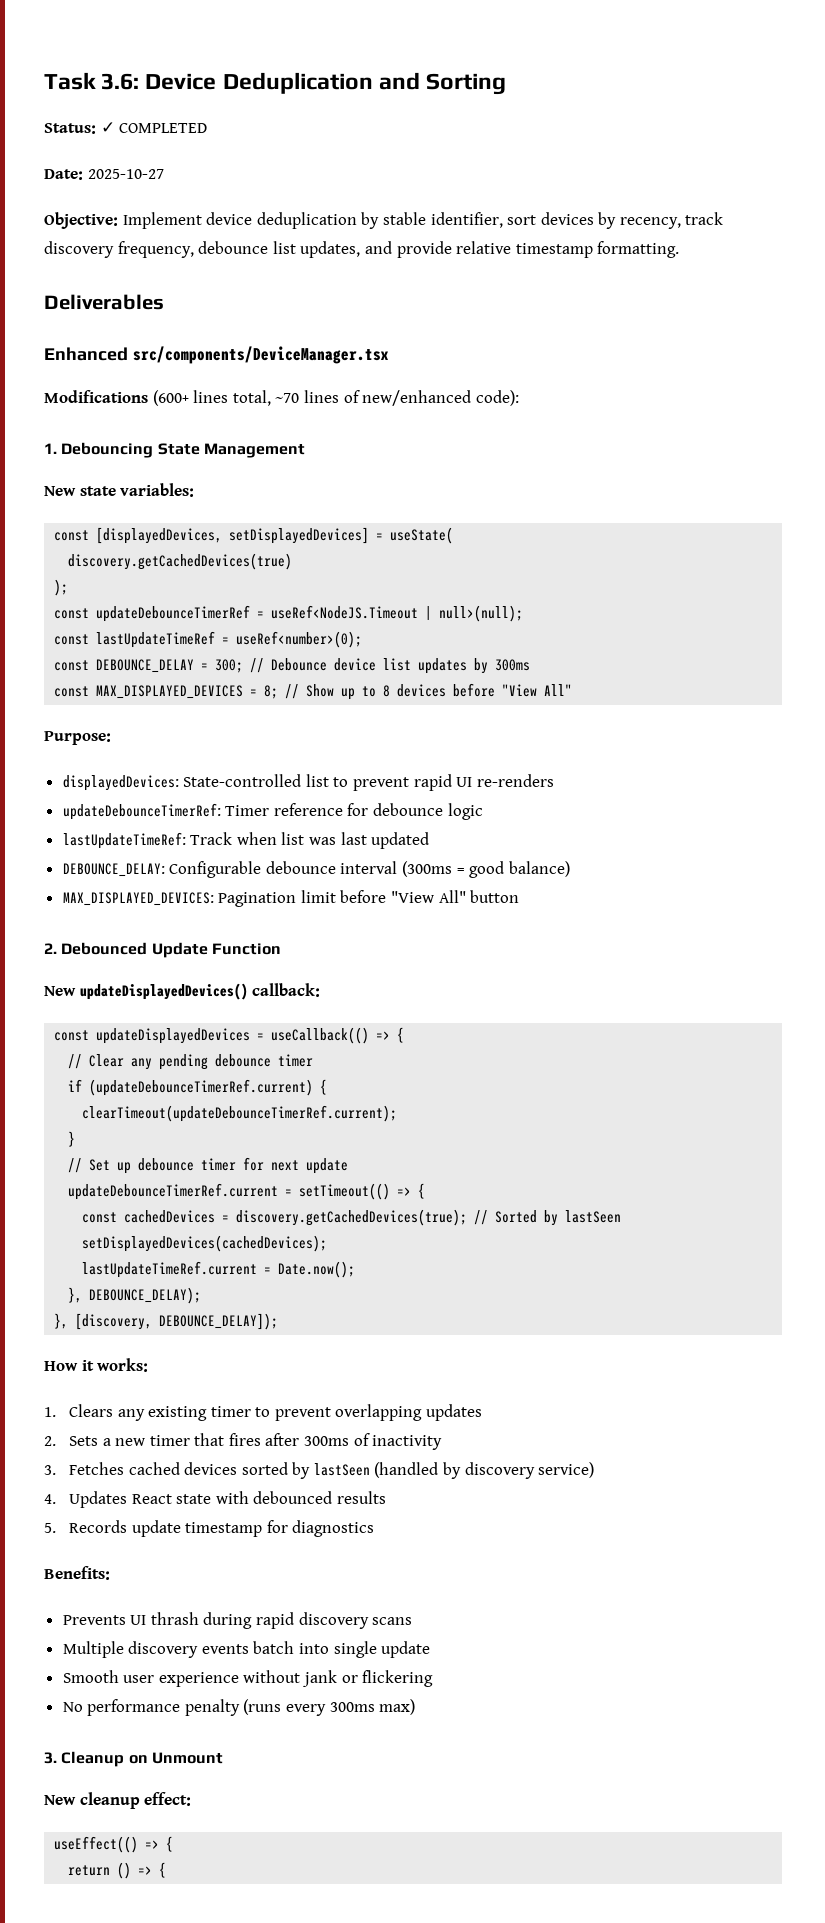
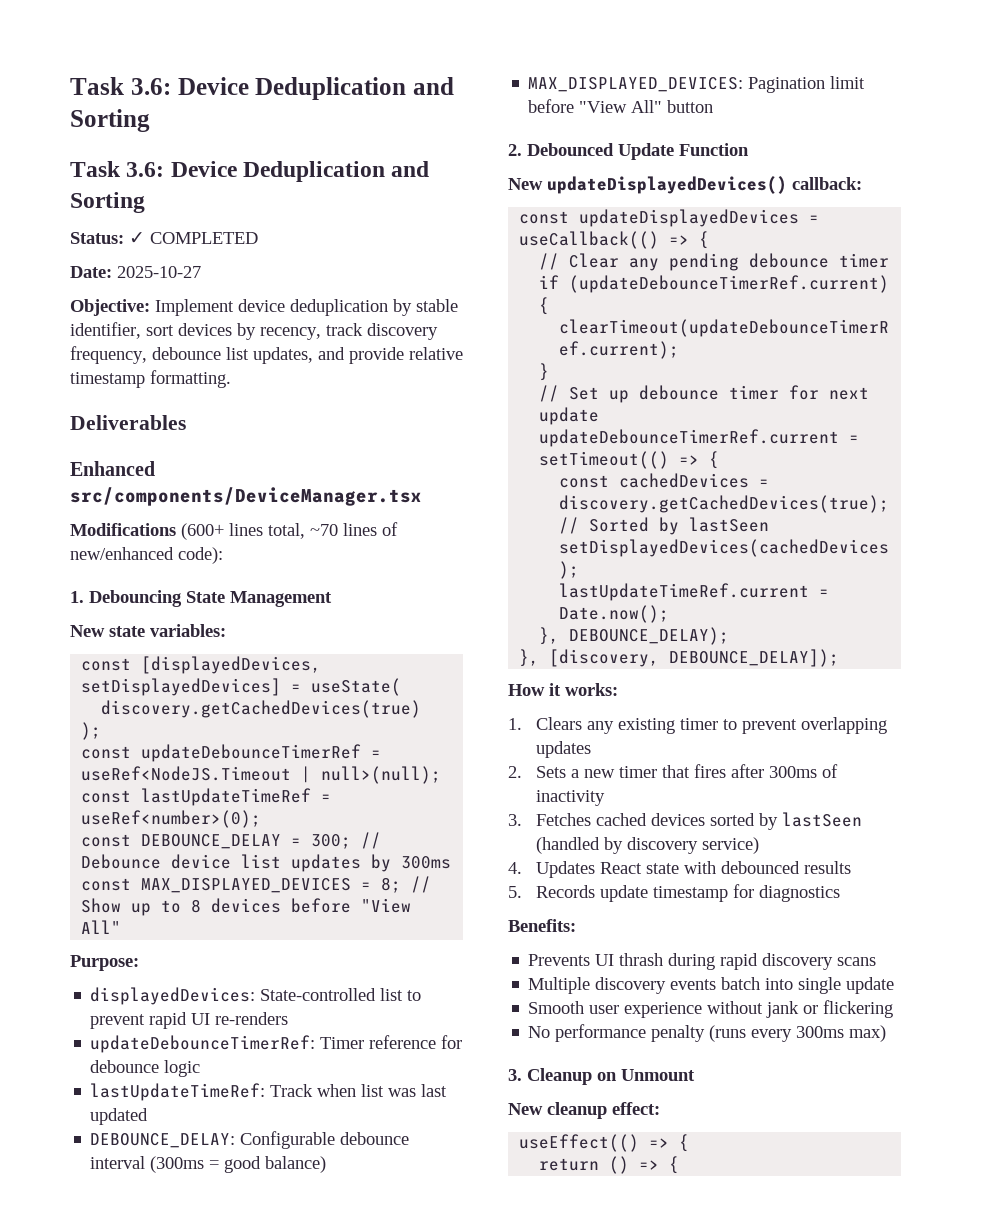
[44,72,507,95] Task 3.6: Device Deduplication and Sorting -> [70,77,454,100] [70,109,150,132] [70,161,430,182] [70,192,145,213] Task 3.6: Device Deduplication and Sorting // Task 3.6: Device Deduplication and Sorting

